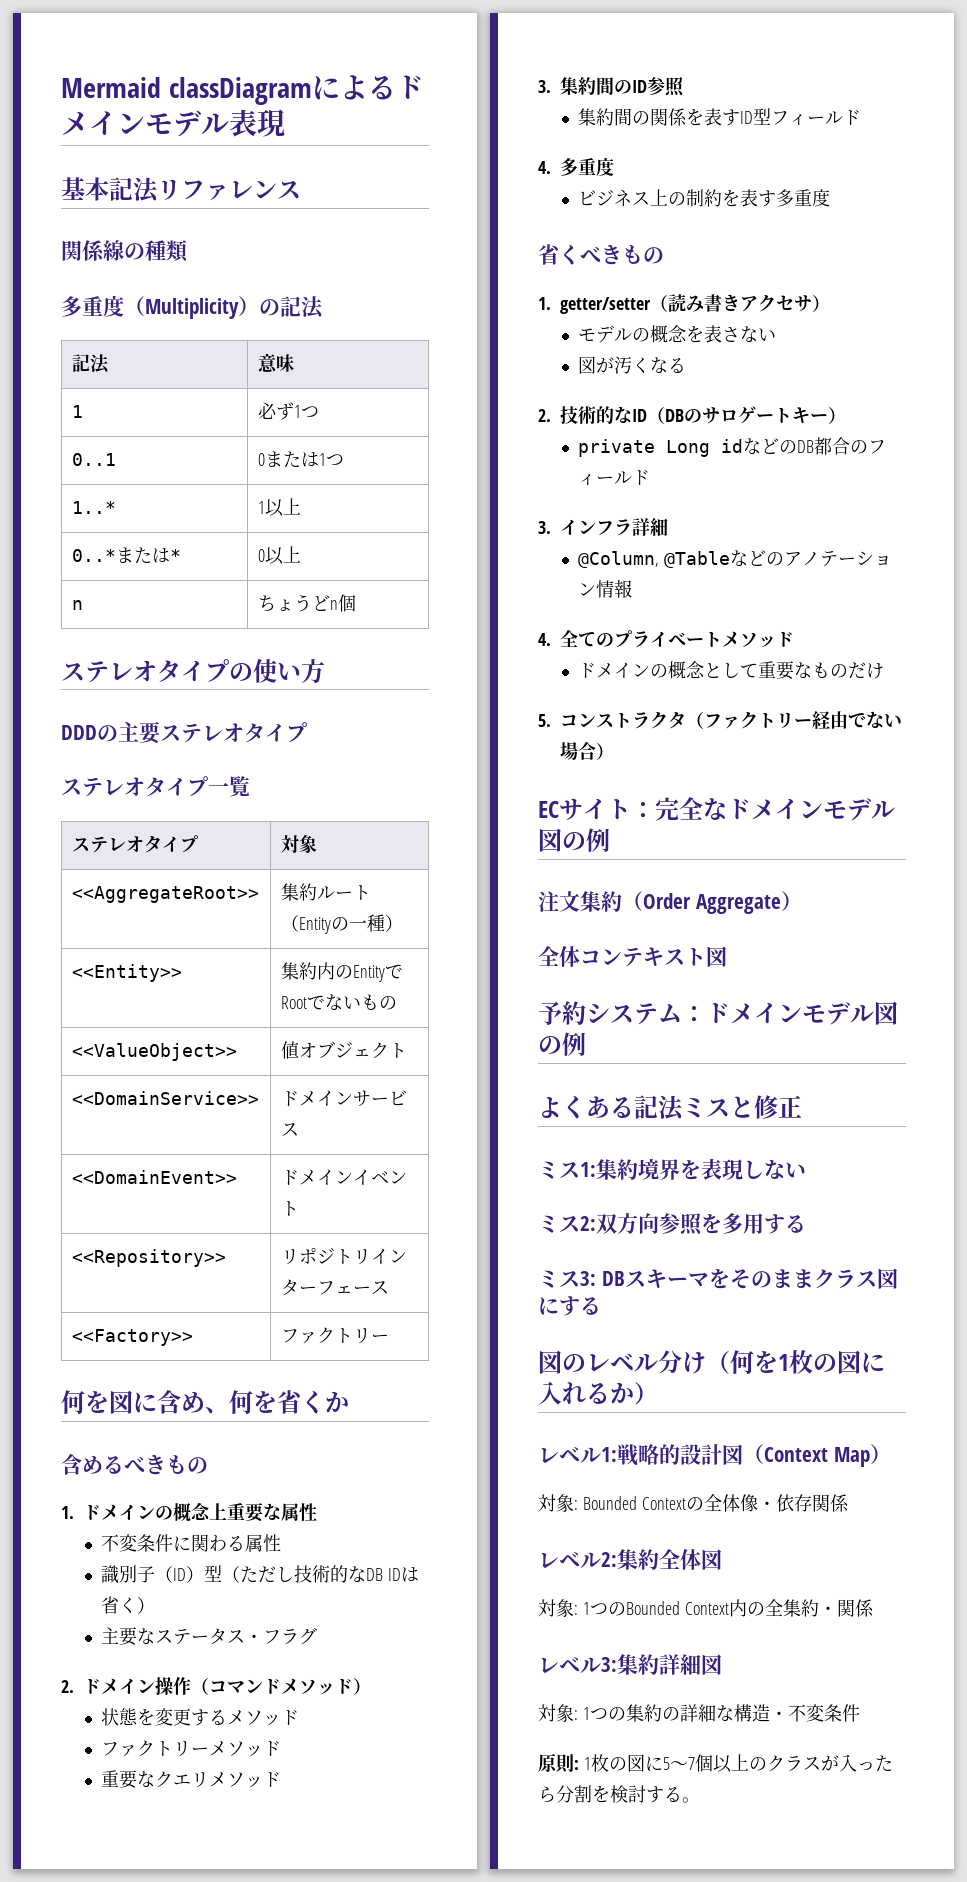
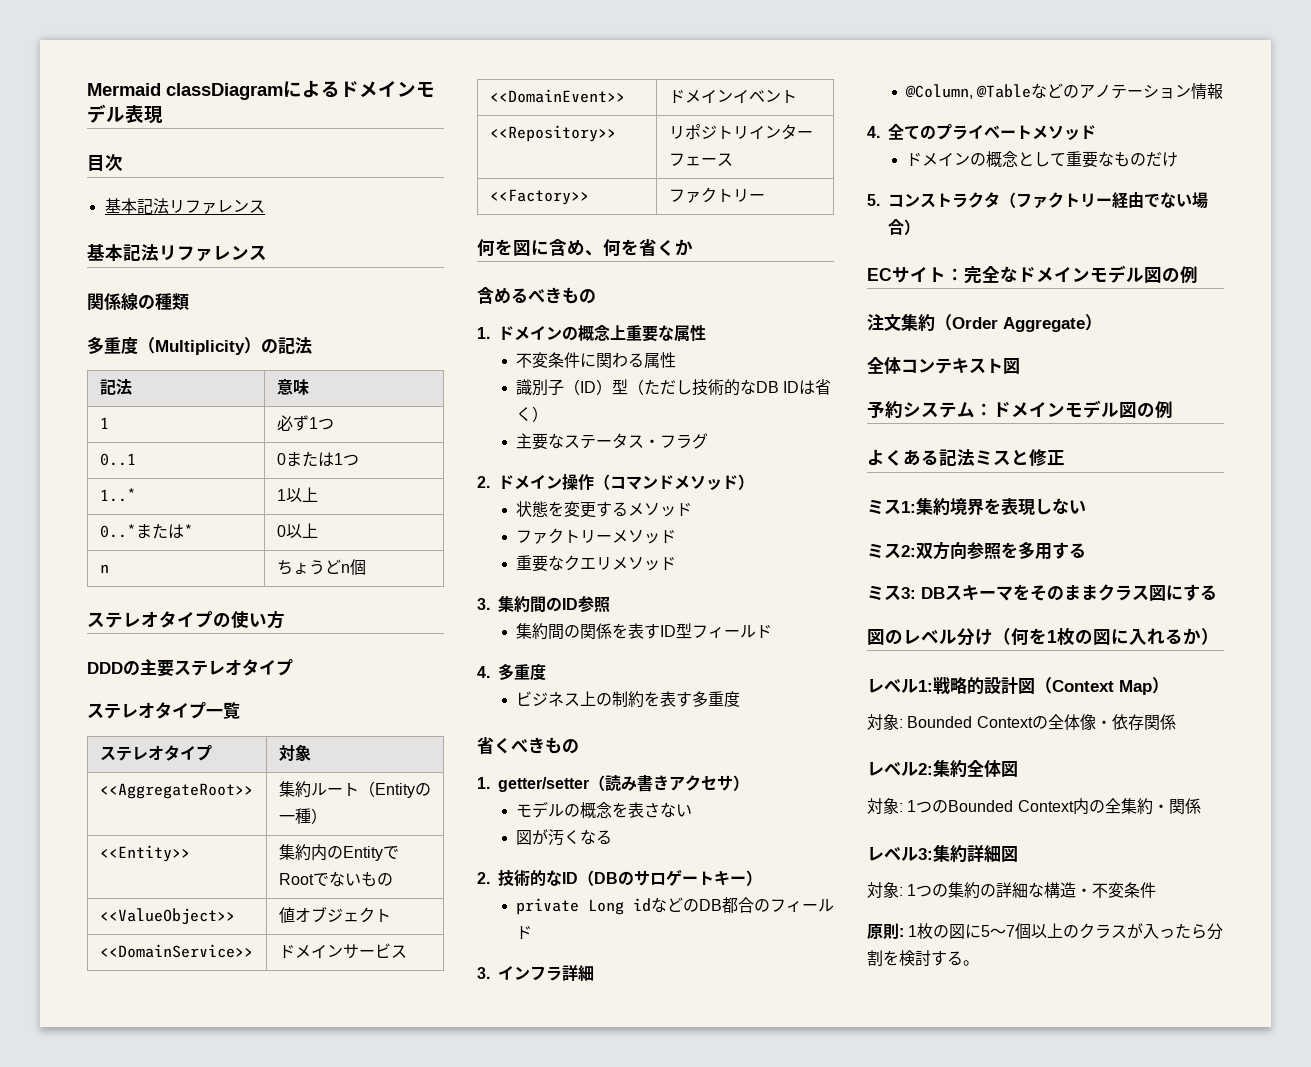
(285, 123) none -> [87,154,123,171] [104,198,265,214] // 目次 // 基本記法リファレンス

